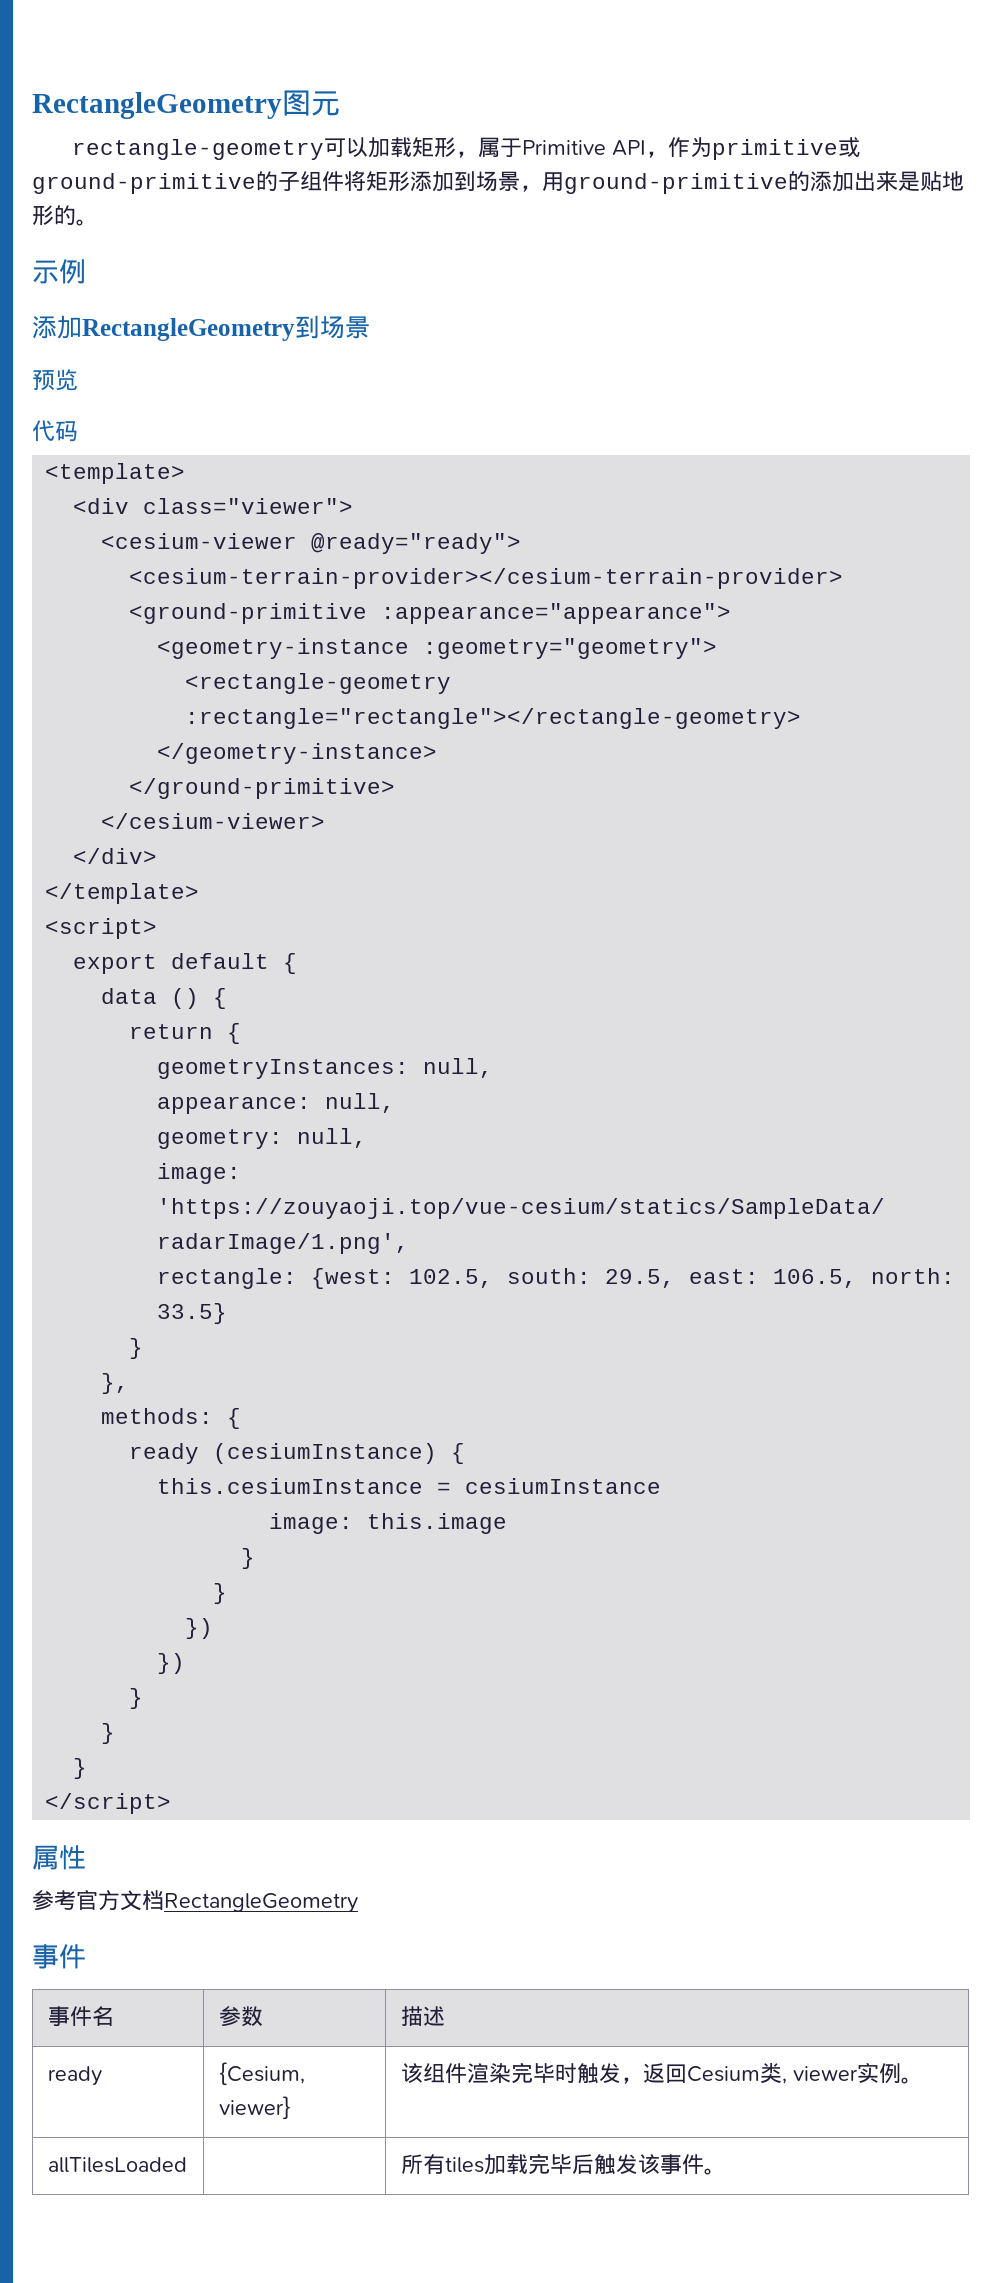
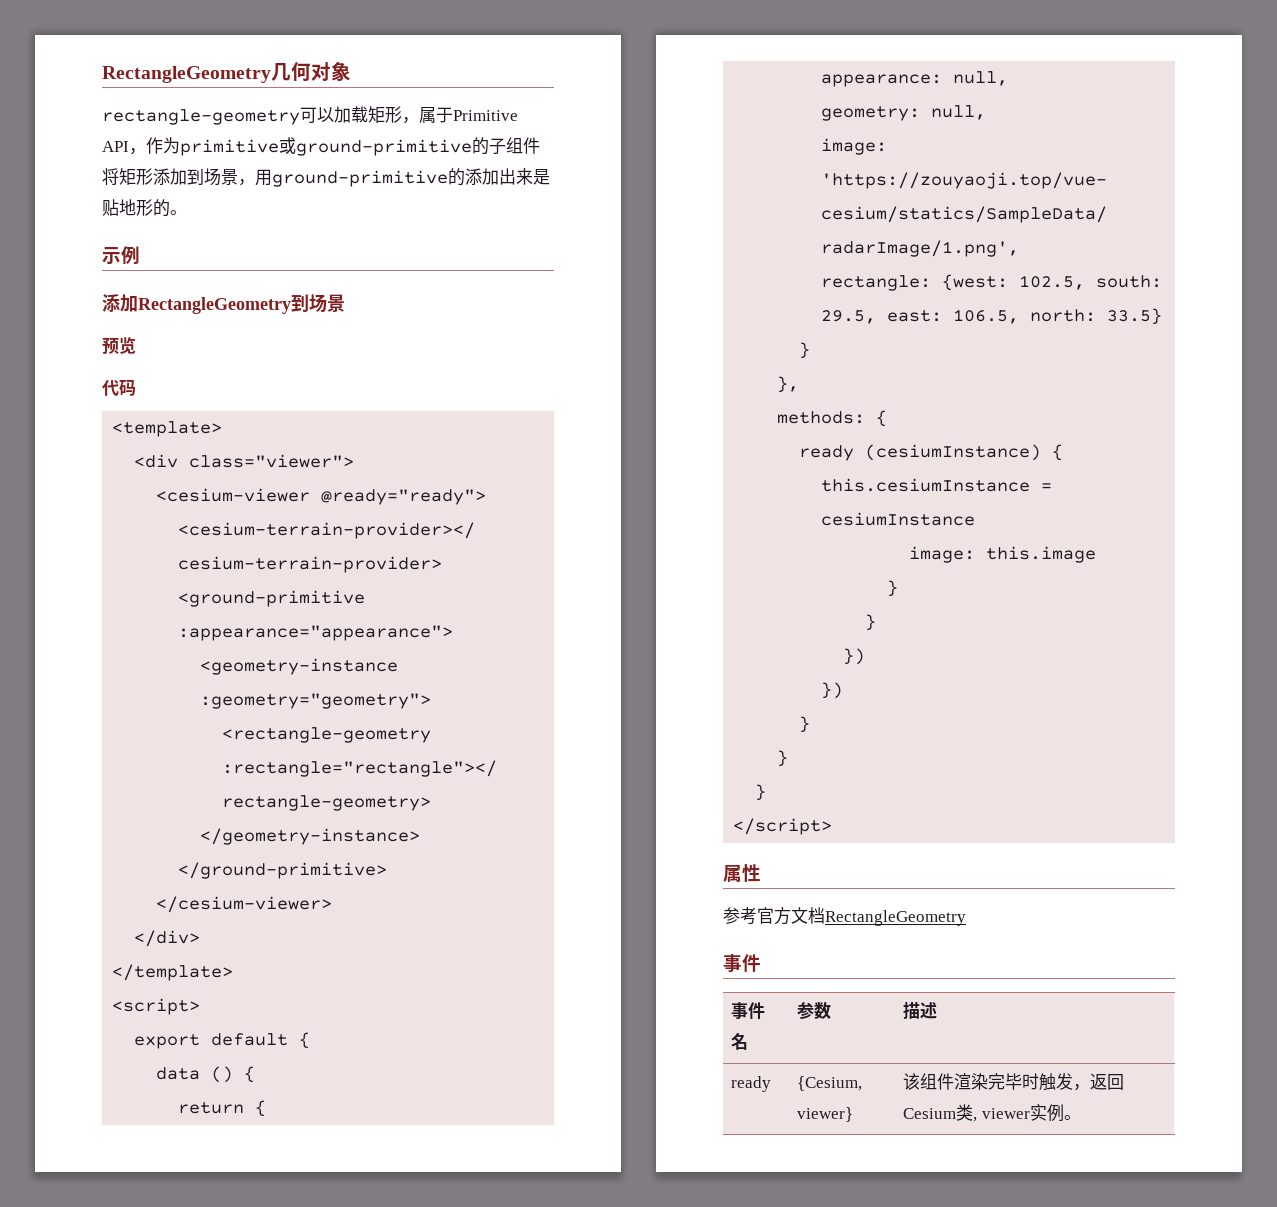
[32,90,340,119] RectangleGeometry图元 -> [102,62,351,83] RectangleGeometry几何对象
[157,1058,494,1079] // geometryInstances: null, -> (267, 1108) none
[47,2157,187,2173] [400,2153,726,2175] // allTilesLoaded | | 所有tiles加载完毕后触发该事件。 -> (1081, 1117) none

